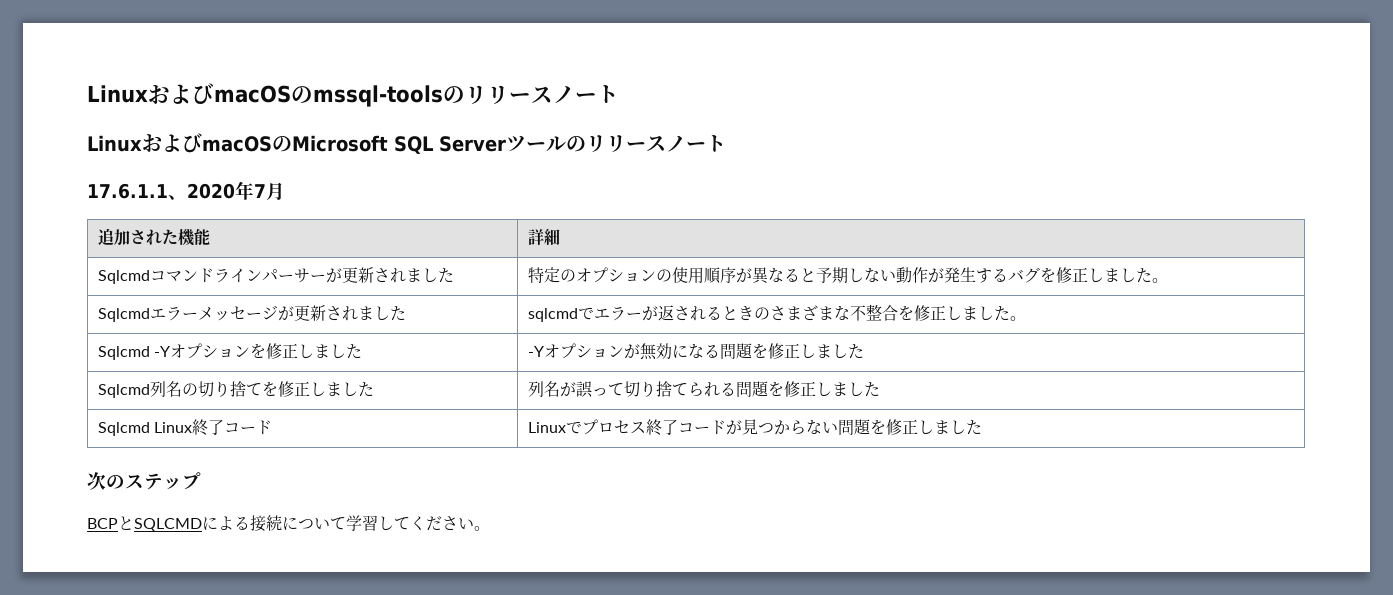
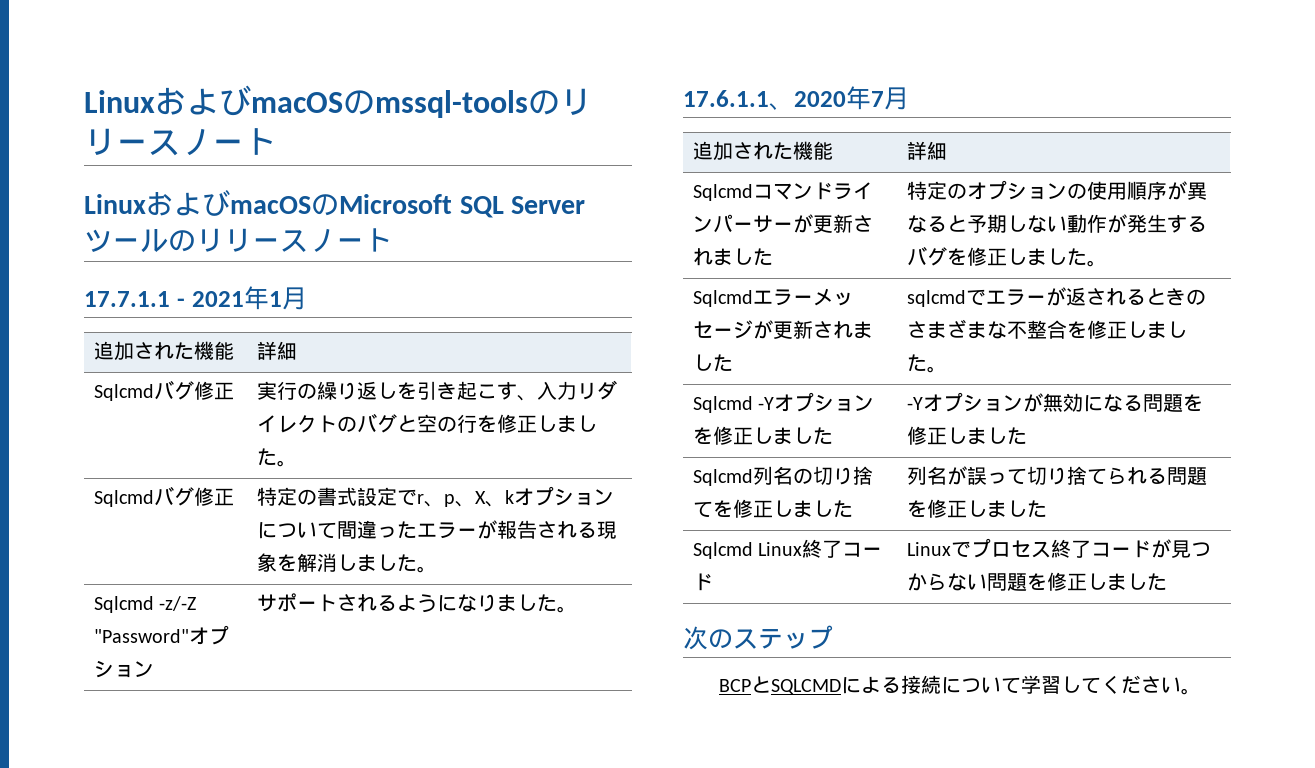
(726, 143) none -> [84,286,307,310] [93,341,234,361] [256,341,297,360] [93,380,234,401] [256,380,617,401] [256,413,597,433] [256,448,297,467] [93,486,234,507] [256,486,614,507] [256,520,617,539] [256,553,437,573] [93,596,197,613] [93,625,229,645] [93,660,154,678] [256,593,577,613] // 17.7.1.1 - 2021年1月 // 追加された機能 | 詳細 // Sqlcmdバグ修正 | 実行の繰り返しを引き起こす、入力リダイレクトのバグと空の行を修正しました。 // Sqlcmdバグ修正 | 特定の書式設定でr、p、X、kオプションについて間違ったエラーが報告される現象を解消しました。 // Sqlcmd -z/-Z "Password"オプション | サポートされるようになりました。

